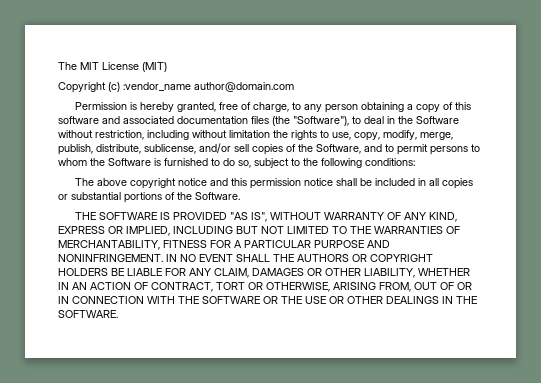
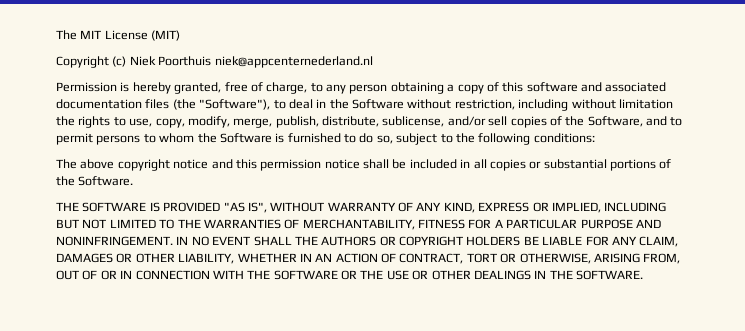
[123,82,294,92] :vendor_name author@domain.com -> [129,56,373,68] Niek Poorthuis niek@appcenternederland.nl

